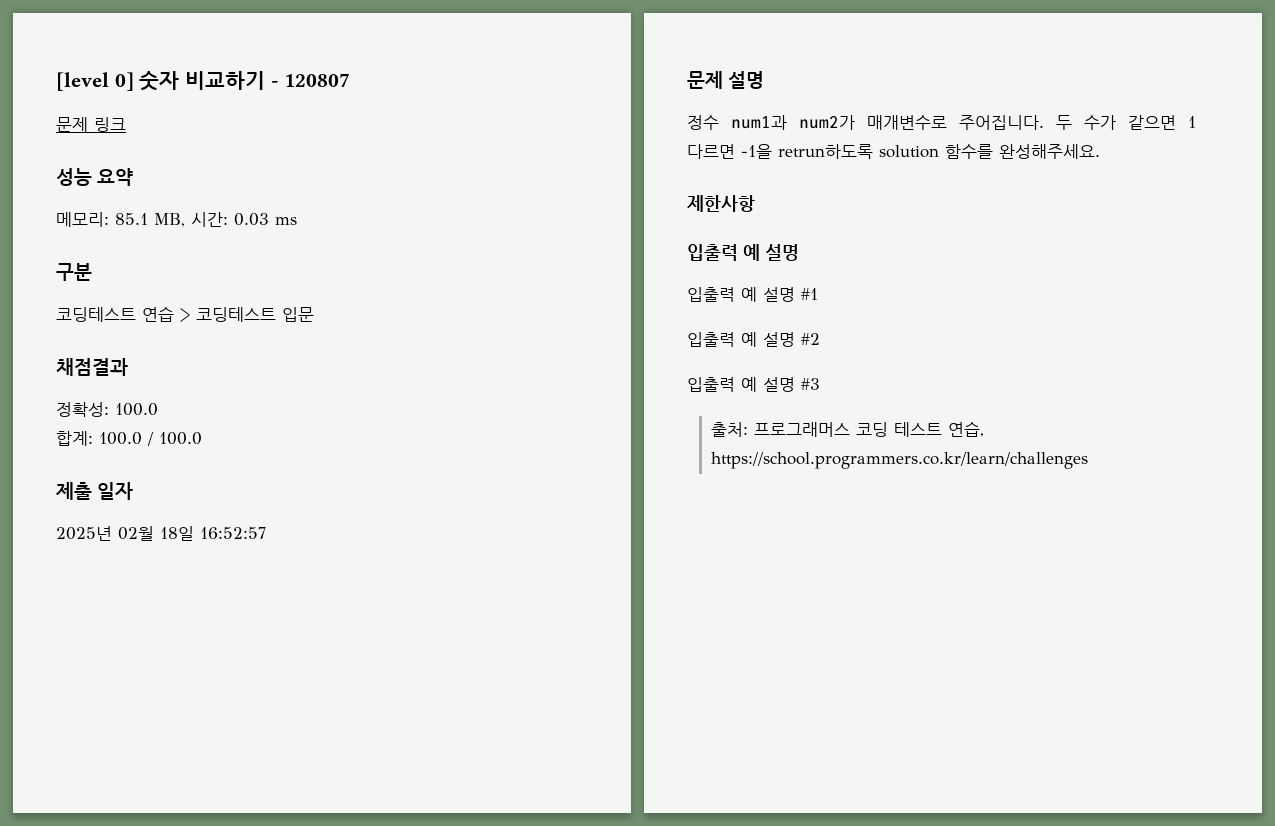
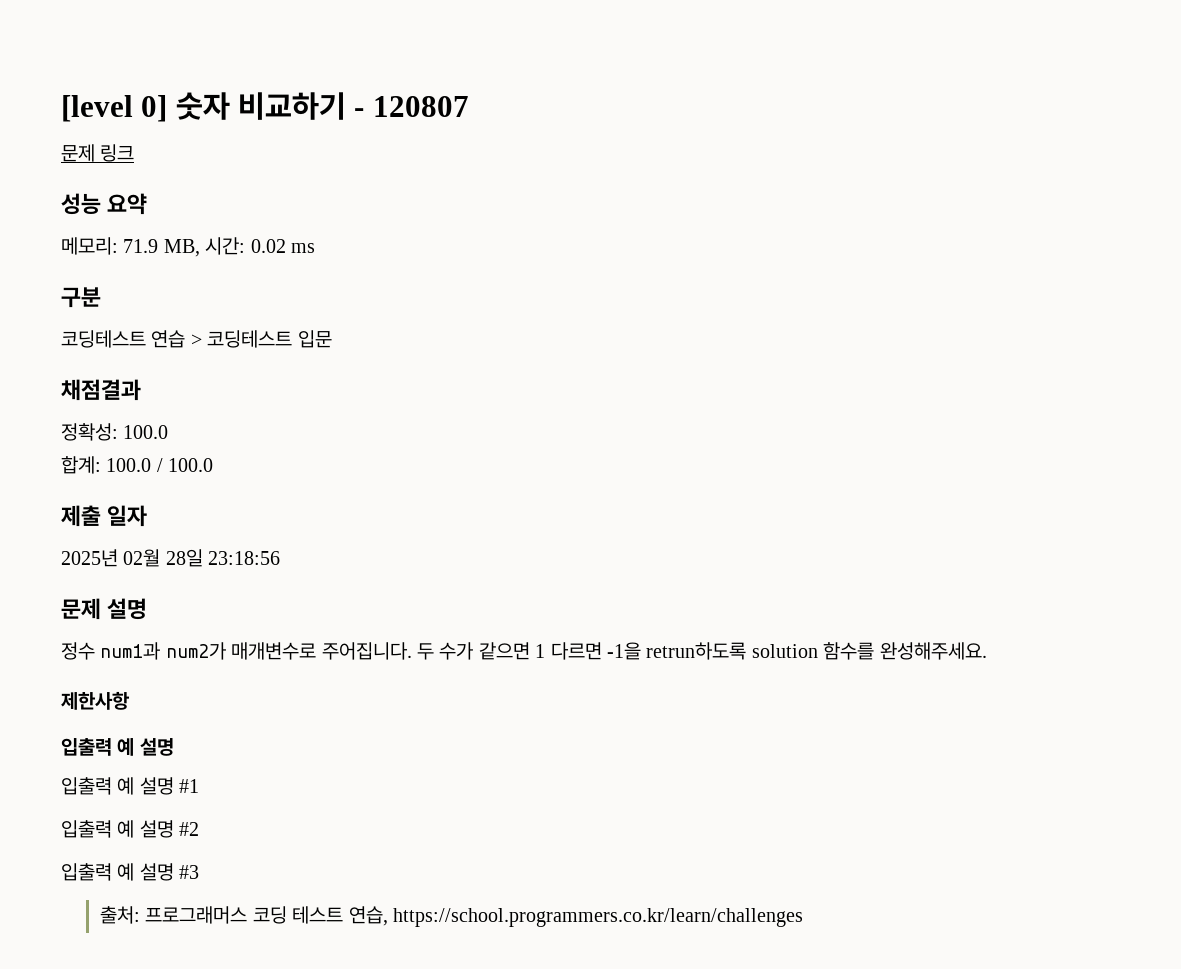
[115,213,148,225] 85.1 -> [123,239,159,253] 71.9
[234,213,269,226] 0.03 -> [250,239,286,253] 0.02
[160,526,266,541] 18일 16:52:57 -> [165,549,281,567] 28일 23:18:56

